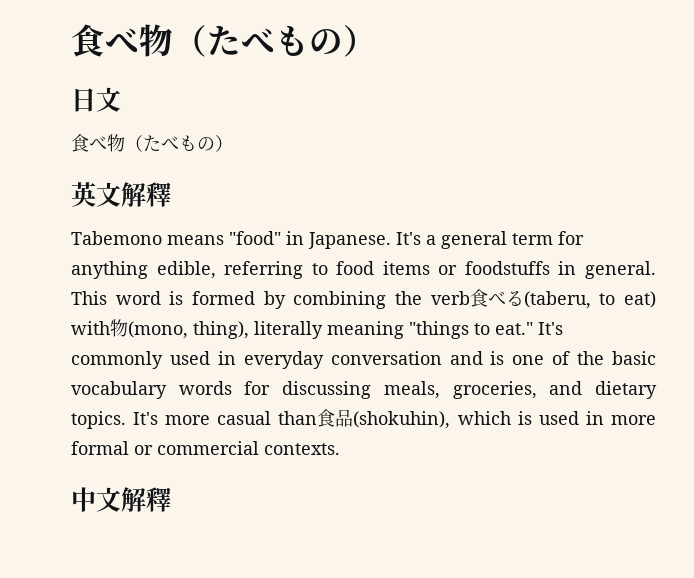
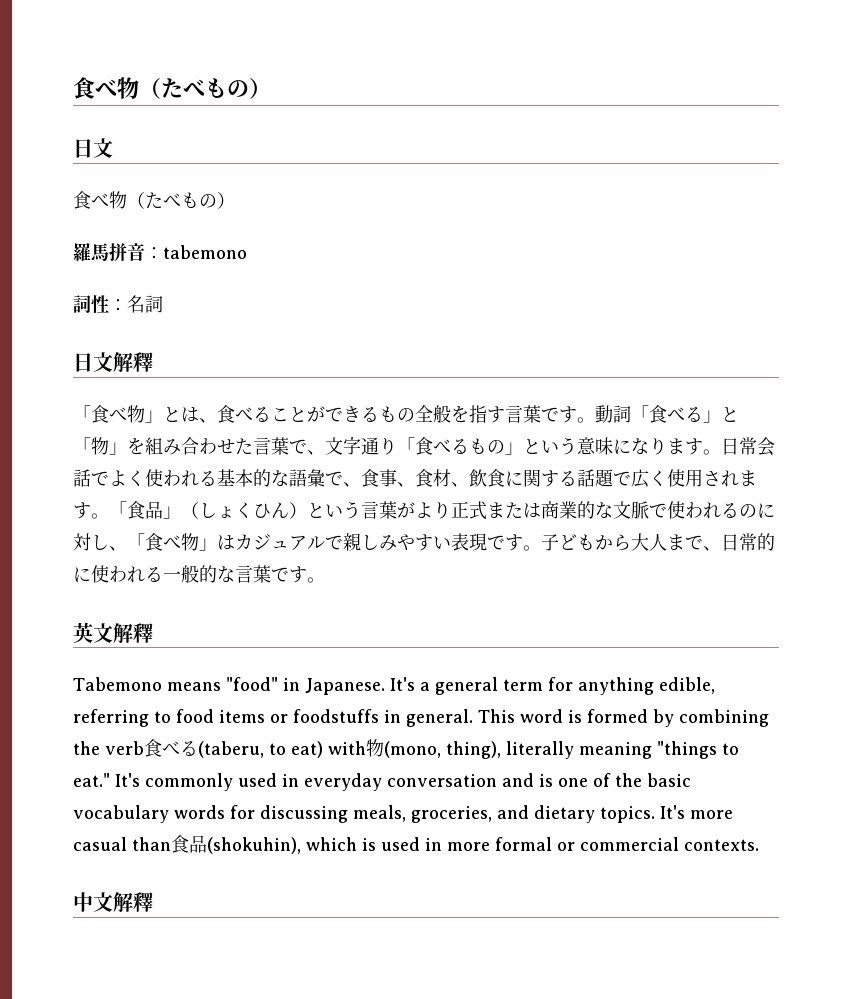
(233, 143) none -> [73,242,247,262] [73,295,163,314] [73,352,153,372] [73,405,739,423] [73,436,775,456] [73,469,757,488] [73,501,775,520] [73,533,775,551] [73,565,325,583] // 羅馬拼音：tabemono // 詞性：名詞 // 日文解釋 // 「食べ物」とは、食べることができるもの全般を指す言葉です。動詞「食べる」と「物」を組み合わせた言葉で、文字通り「食べるもの」という意味になります。日常会話でよく使われる基本的な語彙で、食事、食材、飲食に関する話題で広く使用されます。「食品」（しょくひん）という言葉がより正式または商業的な文脈で使われるのに対し、「食べ物」はカジュアルで親しみやすい表現です。子どもから大人まで、日常的に使われる一般的な言葉です。

